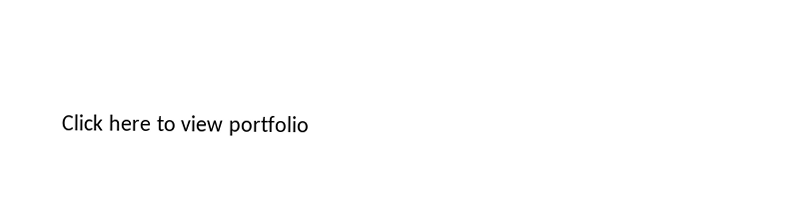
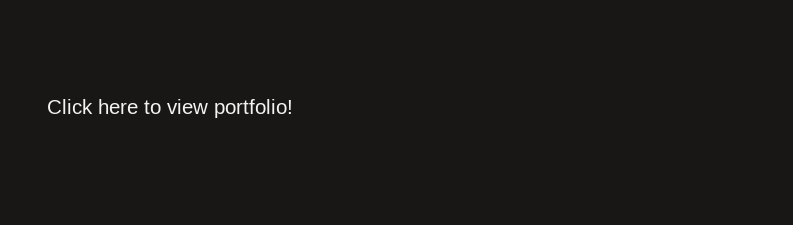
[228,115,310,137] portfolio -> [214,99,293,118] portfolio!

